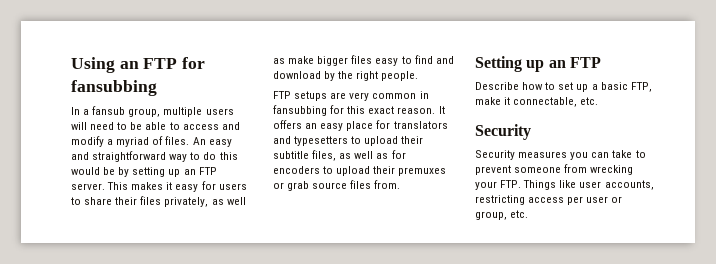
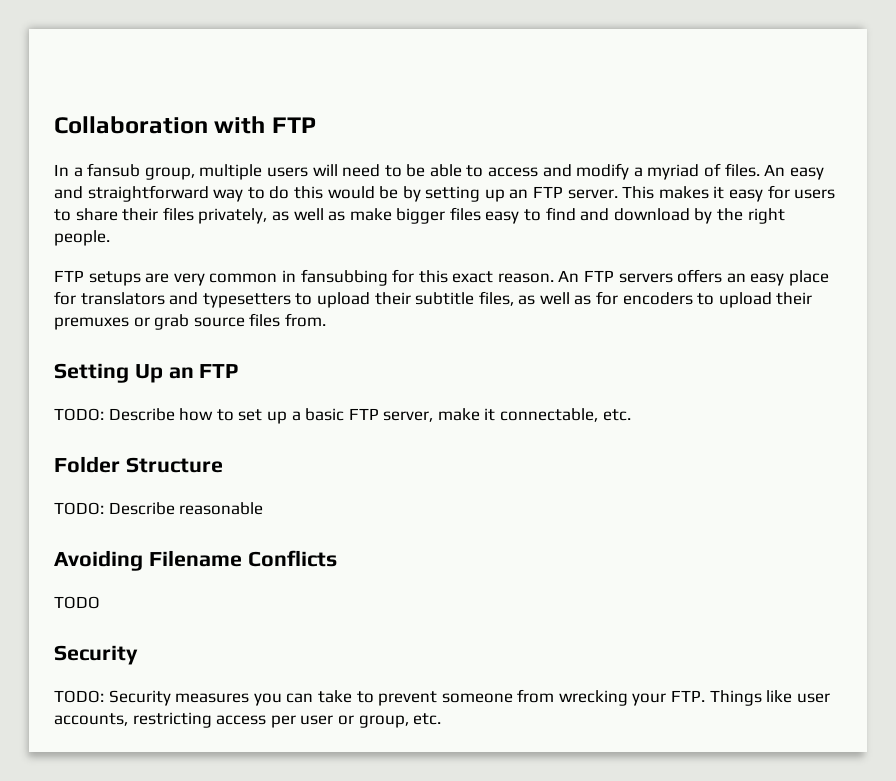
[71,57,206,73] [71,80,157,96] Using an FTP for fansubbing -> [54,116,316,134] Collaboration with FTP
[438,106,445,114] It -> [558,270,673,283] An FTP servers
[526,60,545,72] up -> [134,364,163,383] Up
(601, 62) none -> [54,408,104,421] TODO:
[630,82,652,92] FTP, -> [348,408,434,422] FTP server,
(599, 101) none -> [54,456,223,473] [54,502,264,515] [54,550,337,571] [54,596,100,609] // Folder Structure // TODO: Describe reasonable // Avoiding Filename Conflicts // TODO
(531, 132) none -> [54,690,104,703] TODO:

